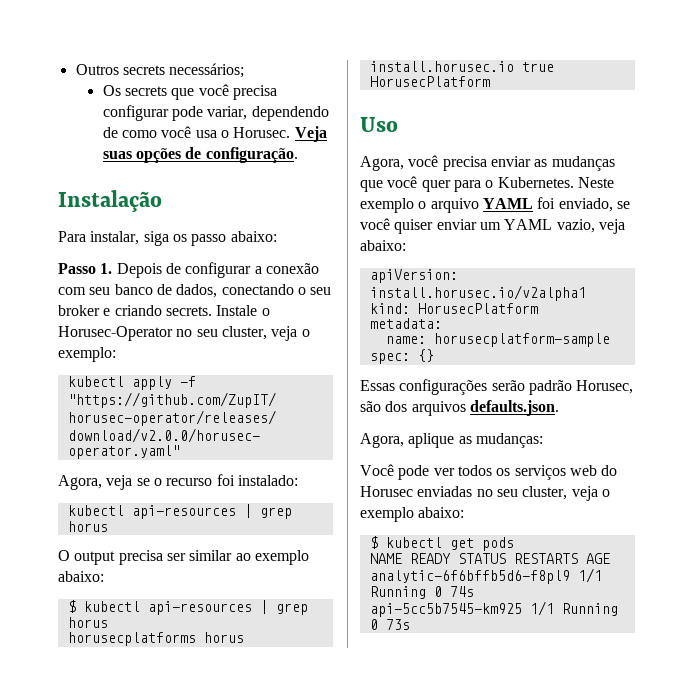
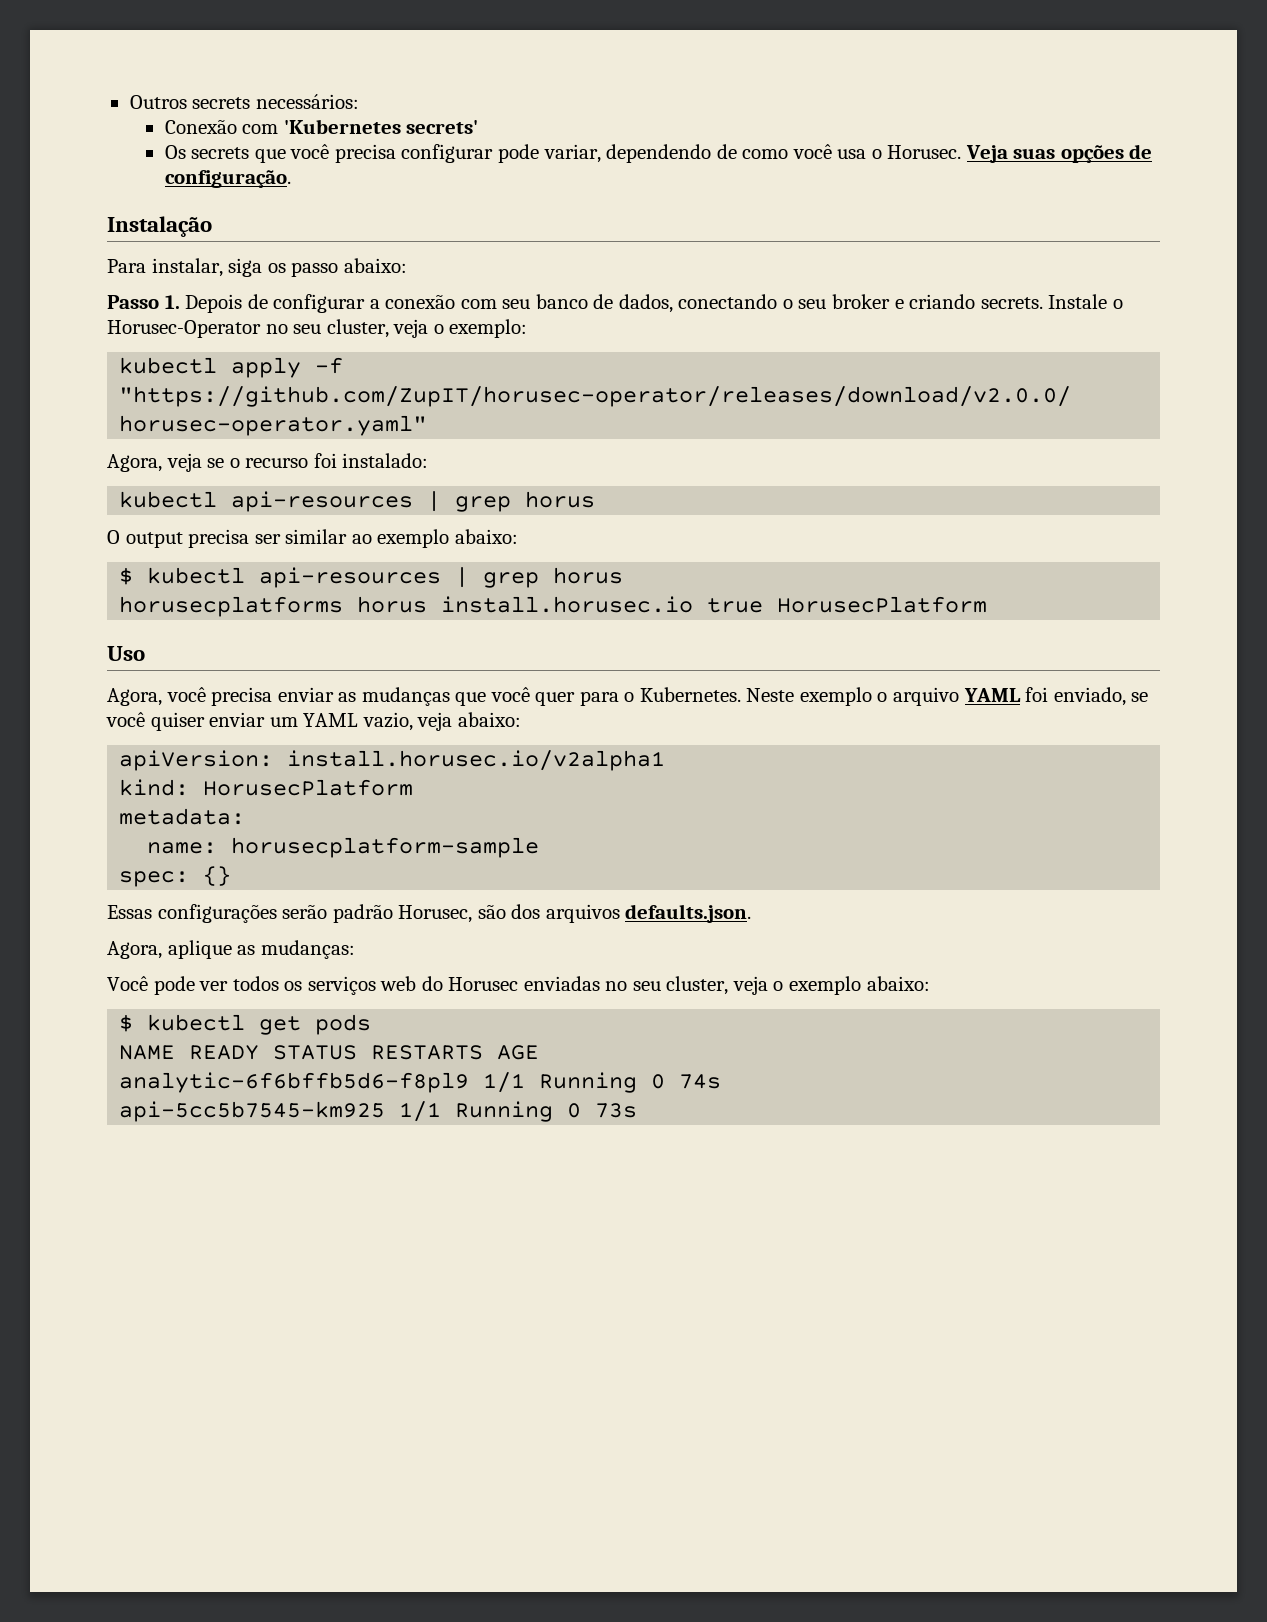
[169,63,245,78] necessários; -> [255,94,359,109] [164,119,479,134] necessários: // Conexão com 'Kubernetes secrets'

